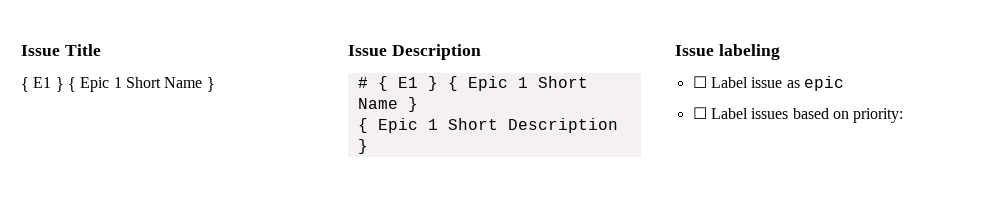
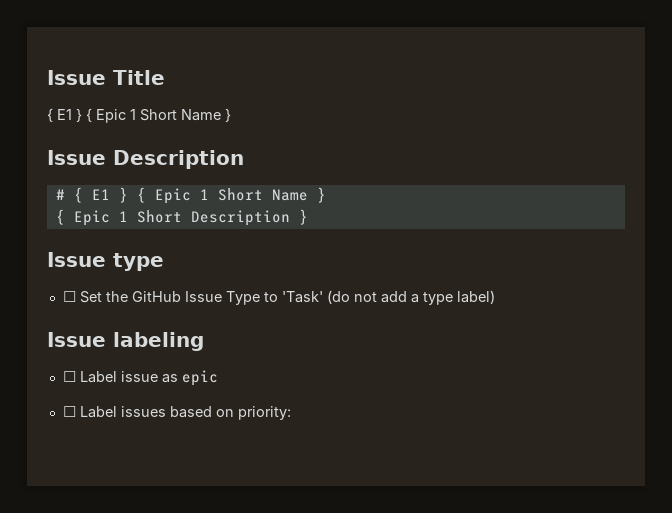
(368, 146) none -> [47,252,164,271] [62,290,495,305] // Issue type // ☐ Set the GitHub Issue Type to 'Task' (do not add a type label)

